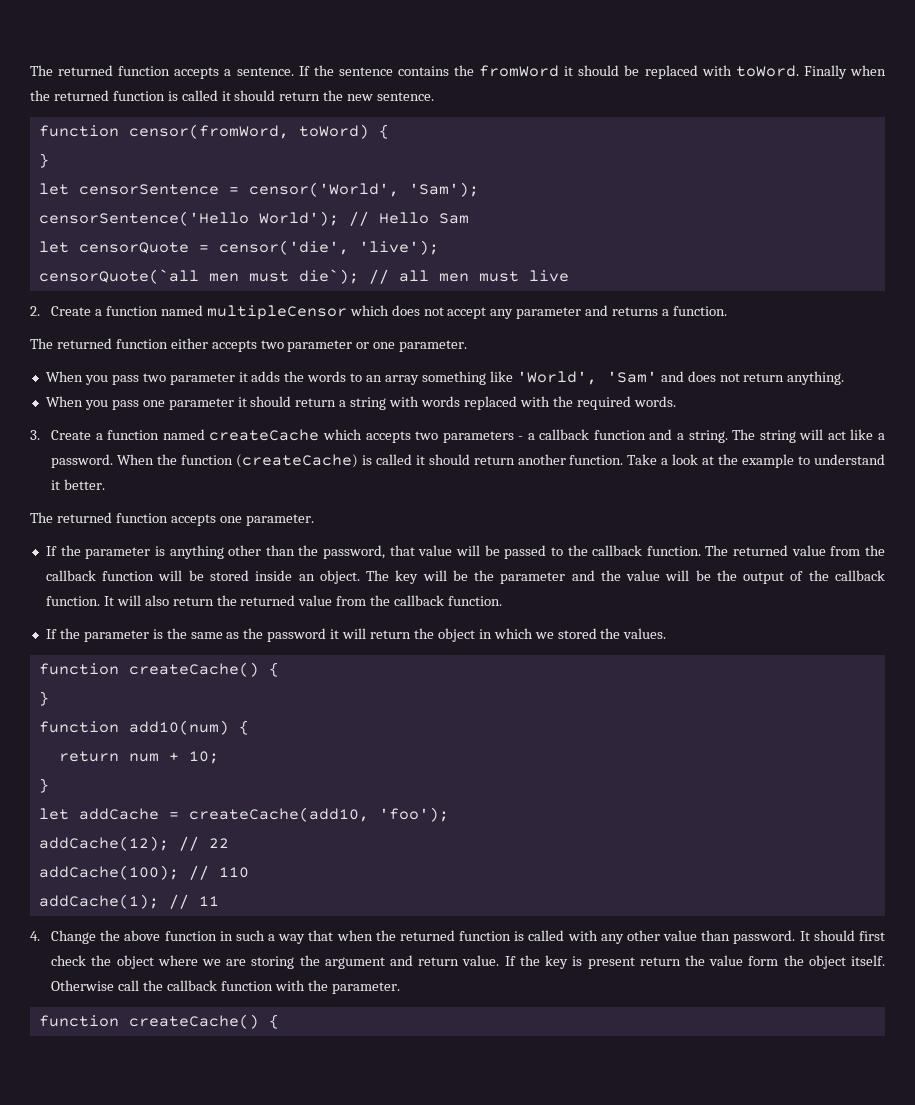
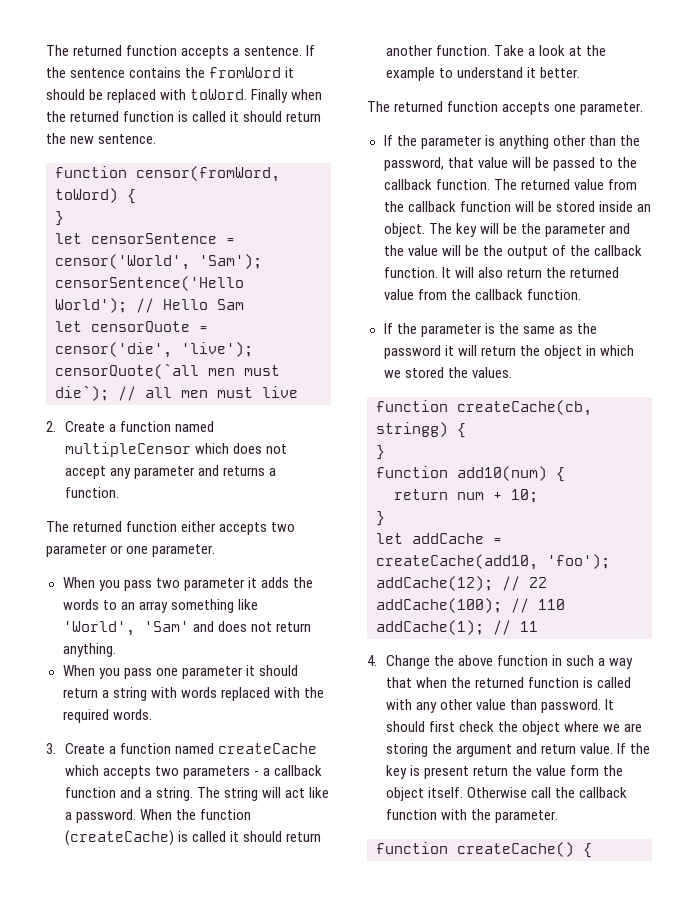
[128,662,259,677] createCache() -> [457,400,592,416] [376,422,448,437] createCache(cb, stringg)

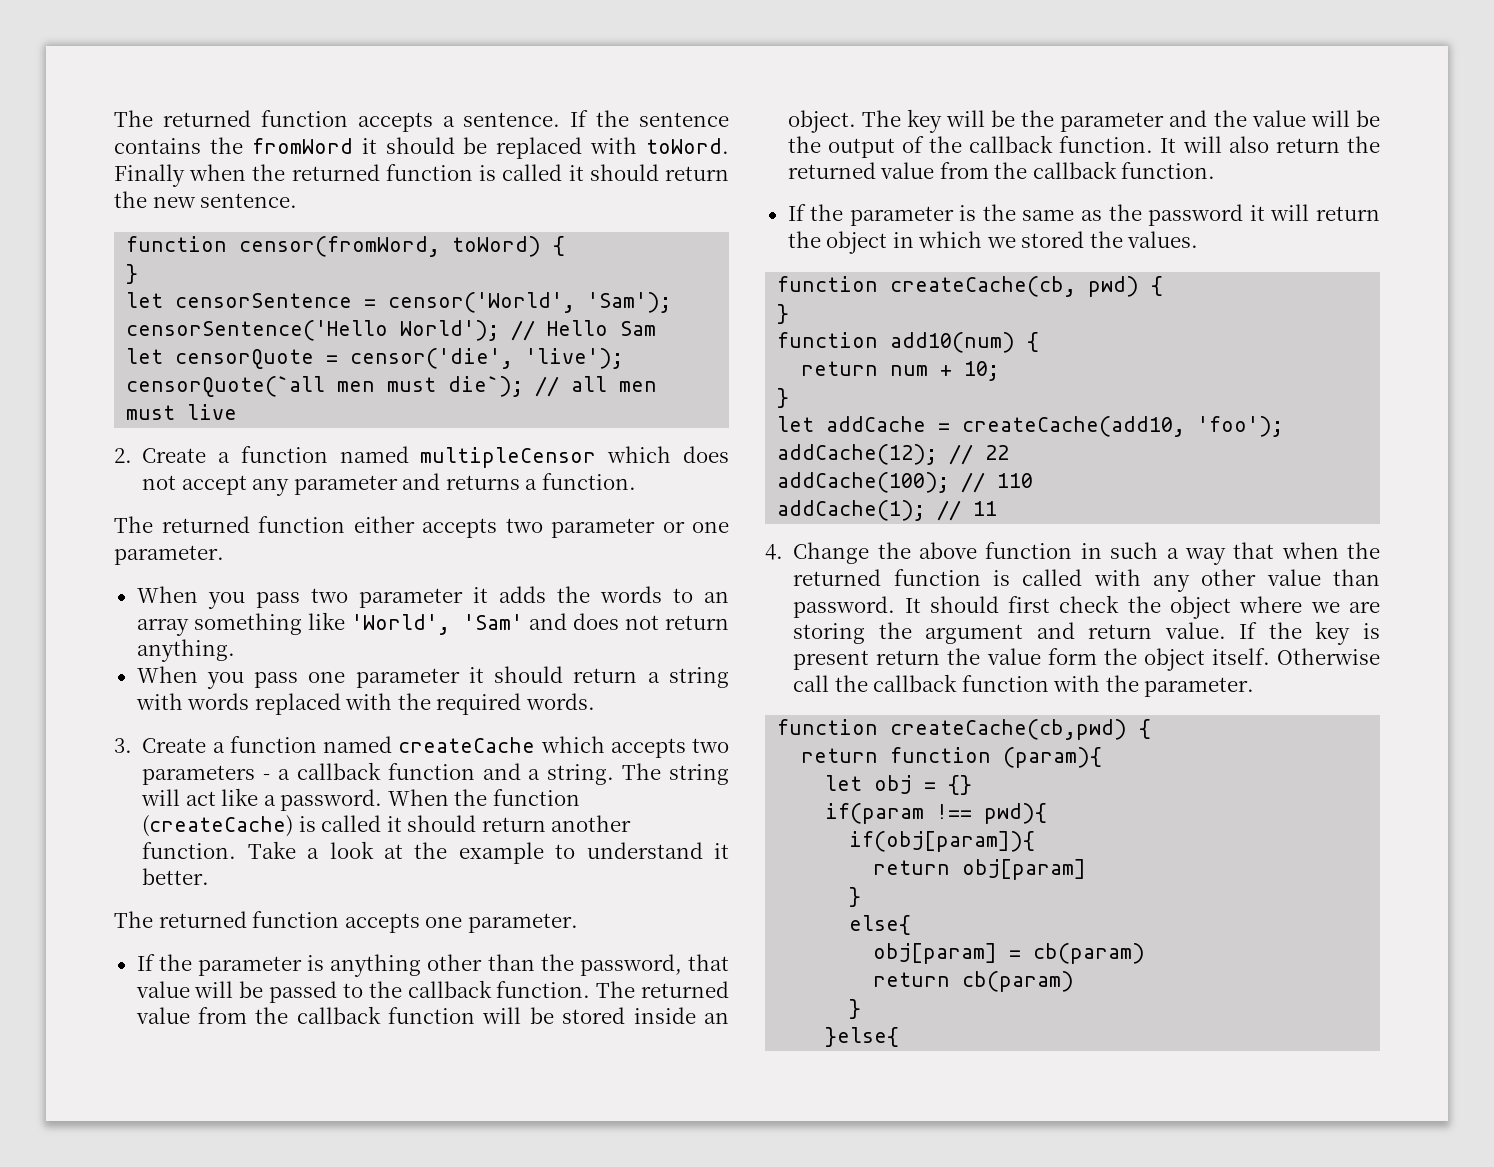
[376,422,448,437] stringg) -> [1088,276,1140,297] pwd)
[457,842,592,858] createCache() { -> [890,719,1152,740] [801,747,1103,768] [825,775,973,795] [825,803,1048,824] [849,831,1036,852] [873,859,1087,880] [849,887,862,907] [849,915,912,935] [873,943,1146,964] [873,971,1075,992] [849,999,862,1019] [825,1027,900,1047] createCache(cb,pwd) { // return function (param){ // let obj = {} // if(param !== pwd){ // if(obj[param]){ // return obj[param] // } // else{ // obj[param] = cb(param) // return cb(param) // } // }else{

